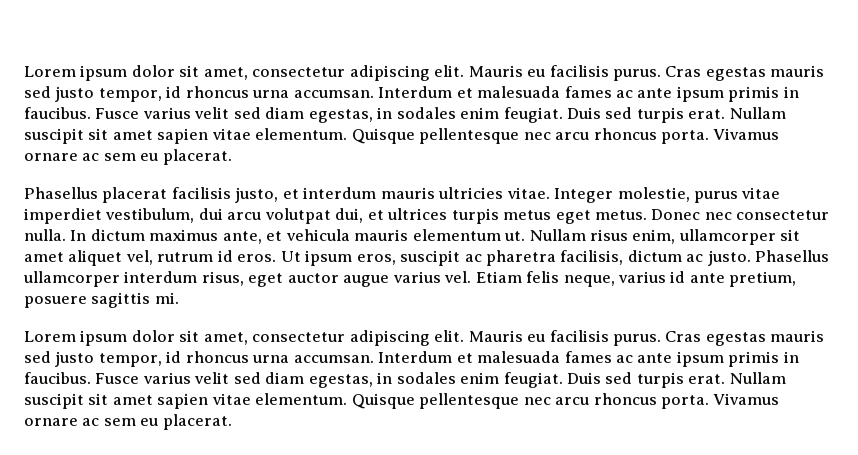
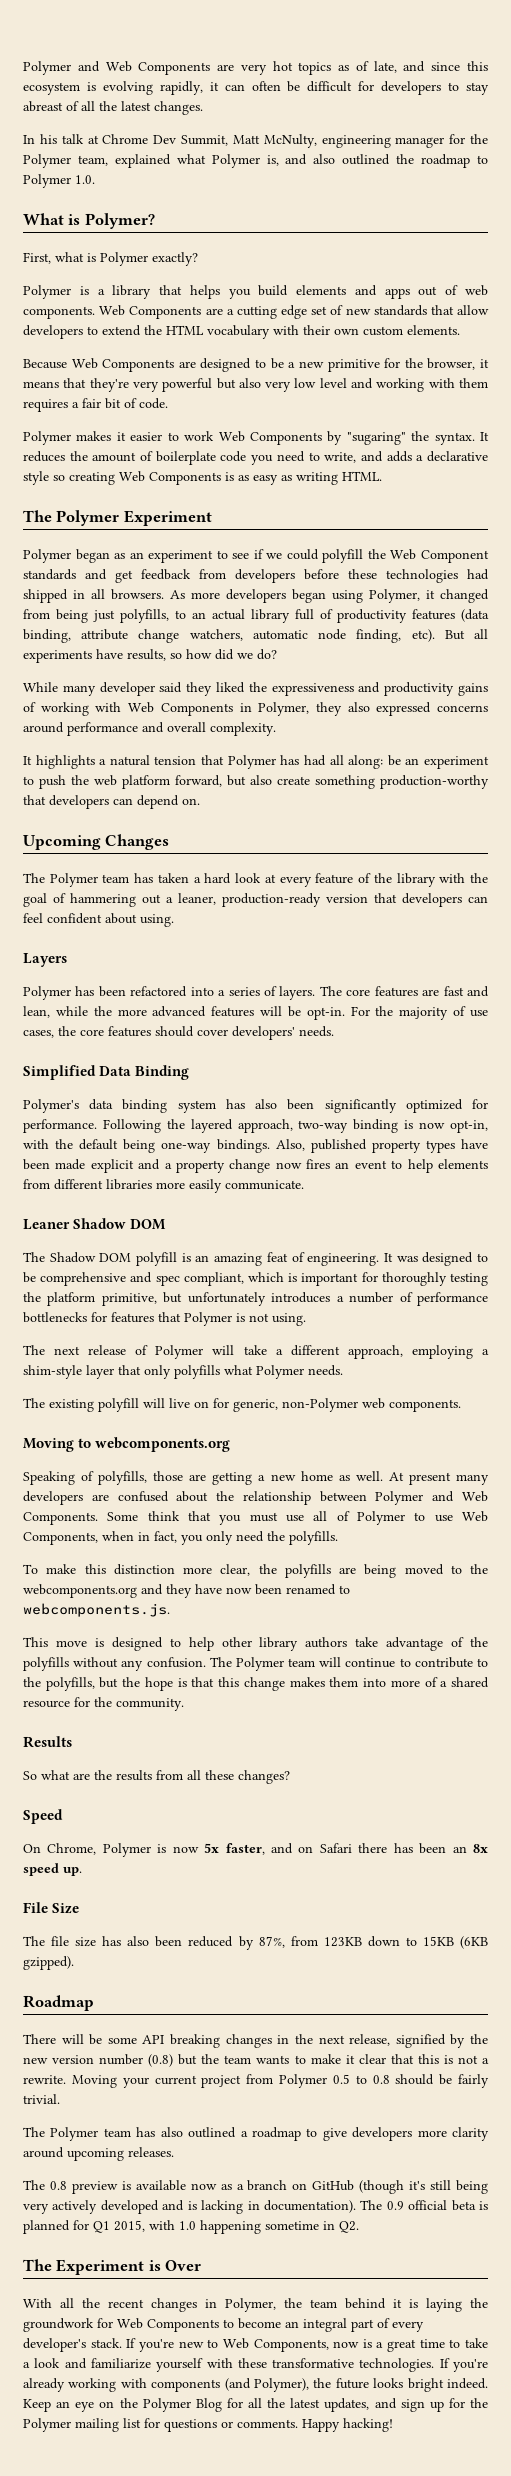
[24,65,825,81] [24,86,799,102] [24,107,786,123] [24,128,780,144] [24,149,232,165] [24,187,781,203] [24,208,830,224] [24,229,801,245] [24,250,830,266] [23,271,797,287] [24,292,179,308] [24,330,825,346] [24,351,799,367] [24,372,786,388] [24,393,780,409] [24,414,232,430] Lorem ipsum dolor sit amet, consectetur adipiscing elit. Mauris eu facilisis purus. Cras egestas mauris sed justo tempor, id rhoncus urna accumsan. Interdum et malesuada fames ac ante ipsum primis in faucibus. Fusce varius velit sed diam egestas, in sodales enim feugiat. Duis sed turpis erat. Nullam suscipit sit amet sapien vitae elementum. Quisque pellentesque nec arcu rhoncus porta. Vivamus ornare ac sem eu placerat. // Phasellus placerat facilisis justo, et interdum mauris ultricies vitae. Integer molestie, purus vitae imperdiet vestibulum, dui arcu volutpat dui, et ultrices turpis metus eget metus. Donec nec consectetur nulla. In dictum maximus ante, et vehicula mauris elementum ut. Nullam risus enim, ullamcorper sit amet aliquet vel, rutrum id eros. Ut ipsum eros, suscipit ac pharetra facilisis, dictum ac justo. Phasellus ullamcorper interdum risus, eget auctor augue varius vel. Etiam felis neque, varius id ante pretium, posuere sagittis mi. // Lorem ipsum dolor sit amet, consectetur adipiscing elit. Mauris eu facilisis purus. Cras egestas mauris sed justo tempor, id rhoncus urna accumsan. Interdum et malesuada fames ac ante ipsum primis in faucibus. Fusce varius velit sed diam egestas, in sodales enim feugiat. Duis sed turpis erat. Nullam suscipit sit amet sapien vitae elementum. Quisque pellentesque nec arcu rhoncus porta. Vivamus ornare ac sem eu placerat. -> [23,61,489,75] [23,81,490,95] [23,101,203,115] [23,134,488,148] [23,154,489,168] [23,174,95,188] [23,213,155,229] [23,252,198,266] [23,285,489,299] [23,305,490,319] [23,325,460,339] [23,358,490,372] [23,378,489,392] [23,398,168,412] [23,431,490,445] [23,451,488,465] [23,471,382,485] [23,510,212,526] [23,549,490,563] [23,569,489,583] [23,589,489,603] [23,609,489,623] [23,629,489,643] [23,649,277,663] [23,682,489,696] [23,702,488,716] [23,722,276,736] [23,755,490,769] [23,775,489,789] [23,795,200,809] [23,834,170,850] [23,873,488,887] [23,893,488,907] [23,913,174,927] [23,953,67,967] [23,986,490,1000] [23,1006,489,1020] [23,1026,334,1040] [23,1065,190,1080] [23,1099,489,1113] [23,1119,489,1133] [23,1139,489,1153] [23,1159,488,1173] [23,1179,304,1193] [23,1218,167,1230] [23,1252,488,1266] [23,1272,488,1286] [23,1292,489,1306] [23,1312,306,1326] [23,1345,489,1359] [23,1365,343,1379] [23,1398,461,1412] [23,1437,231,1452] [23,1471,490,1485] [23,1491,488,1505] [23,1511,488,1525] [23,1531,338,1545] [23,1564,488,1578] [23,1584,350,1598] [23,1603,170,1617] [23,1637,489,1651] [23,1657,489,1671] [23,1677,490,1691] [23,1697,184,1711] [23,1736,72,1748] [23,1770,290,1784] [23,1809,63,1824] [23,1843,489,1857] [23,1863,82,1876] [23,1902,80,1914] [23,1936,488,1950] [23,1956,74,1970] [23,1995,94,2011] [23,2034,489,2048] [23,2054,489,2067] [23,2074,489,2088] [23,2094,60,2104] [23,2127,490,2141] [23,2147,174,2161] [23,2180,489,2194] [23,2200,489,2214] [23,2220,359,2234] [23,2259,202,2275] [23,2298,488,2312] [23,2318,424,2332] [23,2338,489,2352] [23,2358,489,2372] [23,2378,488,2392] [23,2398,488,2412] [23,2418,393,2432] Polymer and Web Components are very hot topics as of late, and since this ecosystem is evolving rapidly, it can often be difficult for developers to stay abreast of all the latest changes. // In his talk at Chrome Dev Summit, Matt McNulty, engineering manager for the Polymer team, explained what Polymer is, and also outlined the roadmap to Polymer 1.0. // What is Polymer? // First, what is Polymer exactly? // Polymer is a library that helps you build elements and apps out of web components. Web Components are a cutting edge set of new standards that allow developers to extend the HTML vocabulary with their own custom elements. // Because Web Components are designed to be a new primitive for the browser, it means that they're very powerful but also very low level and working with them requires a fair bit of code. // Polymer makes it easier to work Web Components by "sugaring" the syntax. It reduces the amount of boilerplate code you need to write, and adds a declarative style so creating Web Components is as easy as writing HTML. // The Polymer Experiment // Polymer began as an experiment to see if we could polyfill the Web Component standards and get feedback from developers before these technologies had shipped in all browsers. As more developers began using Polymer, it changed from being just polyfills, to an actual library full of productivity features (data binding, attribute change watchers, automatic node finding, etc). But all experiments have results, so how did we do? // While many developer said they liked the expressiveness and productivity gains of working with Web Components in Polymer, they also expressed concerns around performance and overall complexity. // It highlights a natural tension that Polymer has had all along: be an experiment to push the web platform forward, but also create something production-worthy that developers can depend on. // Upcoming Changes // The Polymer team has taken a hard look at every feature of the library with the goal of hammering out a leaner, production-ready version that developers can feel confident about using. // Layers // Polymer has been refactored into a series of layers. The core features are fast and lean, while the more advanced features will be opt-in. For the majority of use cases, the core features should cover developers' needs. // Simplified Data Binding // Polymer's data binding system has also been significantly optimized for performance. Following the layered approach, two-way binding is now opt-in, with the default being one-way bindings. Also, published property types have been made explicit and a property change now fires an event to help elements from different libraries more easily communicate. // Leaner Shadow DOM // The Shadow DOM polyfill is an amazing feat of engineering. It was designed to be comprehensive and spec compliant, which is important for thoroughly testing the platform primitive, but unfortunately introduces a number of performance bottlenecks for features that Polymer is not using. // The next release of Polymer will take a different approach, employing a shim-style layer that only polyfills what Polymer needs. // The existing polyfill will live on for generic, non-Polymer web components. // Moving to webcomponents.org // Speaking of polyfills, those are getting a new home as well. At present many developers are confused about the relationship between Polymer and Web Components. Some think that you must use all of Polymer to use Web Components, when in fact, you only need the polyfills. // To make this distinction more clear, the polyfills are being moved to the webcomponents.org and they have now been renamed to webcomponents.js. // This move is designed to help other library authors take advantage of the polyfills without any confusion. The Polymer team will continue to contribute to the polyfills, but the hope is that this change makes them into more of a shared resource for the community. // Results // So what are the results from all these changes? // Speed // On Chrome, Polymer is now 5x faster, and on Safari there has been an 8x speed up. // File Size // The file size has also been reduced by 87%, from 123KB down to 15KB (6KB gzipped). // Roadmap // There will be some API breaking changes in the next release, signified by the new version number (0.8) but the team wants to make it clear that this is not a rewrite. Moving your current project from Polymer 0.5 to 0.8 should be fairly trivial. // The Polymer team has also outlined a roadmap to give developers more clarity around upcoming releases. // The 0.8 preview is available now as a branch on GitHub (though it's still being very actively developed and is lacking in documentation). The 0.9 official beta is planned for Q1 2015, with 1.0 happening sometime in Q2. // The Experiment is Over // With all the recent changes in Polymer, the team behind it is laying the groundwork for Web Components to become an integral part of every developer's stack. If you're new to Web Components, now is a great time to take a look and familiarize yourself with these transformative technologies. If you're already working with components (and Polymer), the future looks bright indeed. Keep an eye on the Polymer Blog for all the latest updates, and sign up for the Polymer mailing list for questions or comments. Happy hacking!

